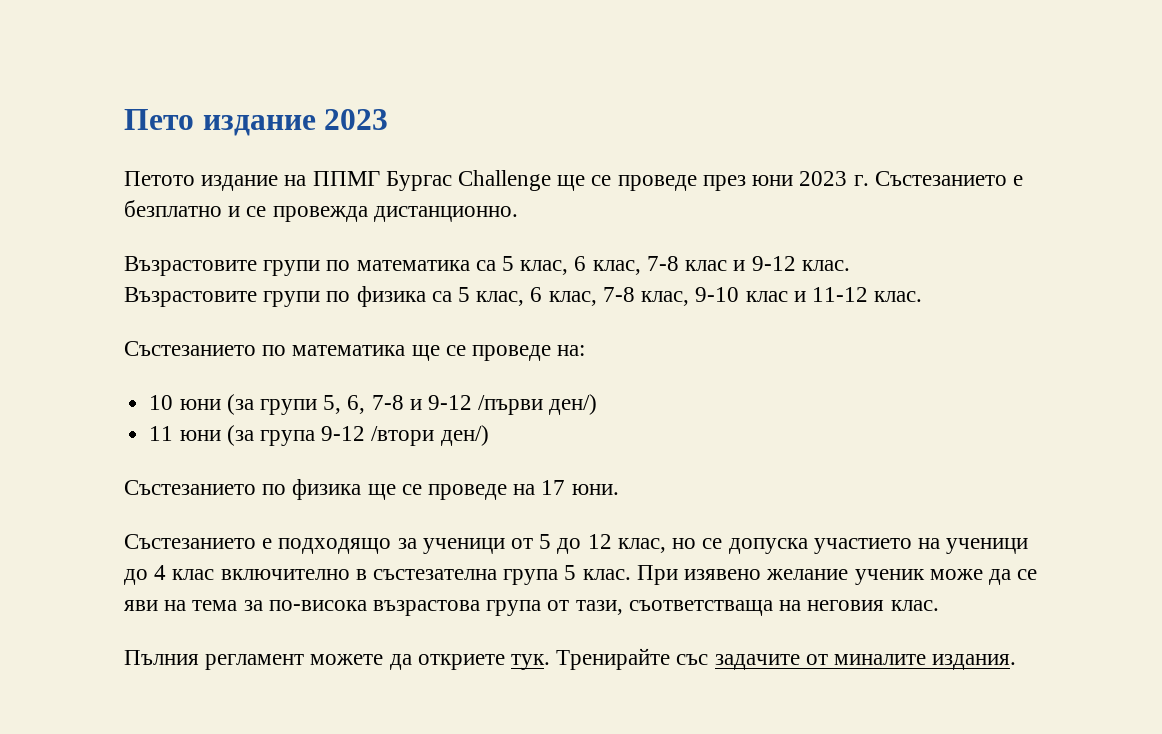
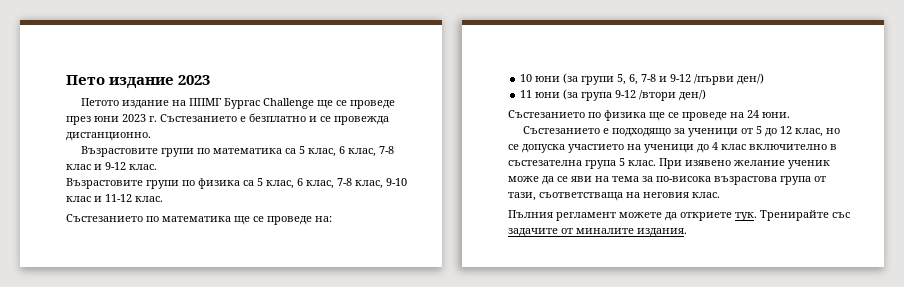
[541,480,566,495] 17 -> [747,110,759,118] 24

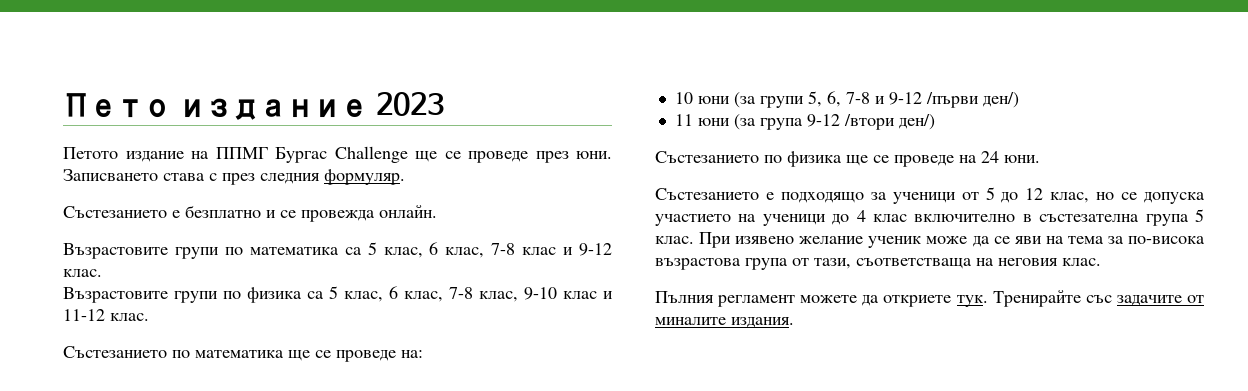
[94,114,157,122] юни 2023 г. -> [576,151,612,159] [63,169,405,185] юни. Записването става с през следния формуляр. //
[66,132,151,141] дистанционно. -> [379,205,437,218] онлайн.

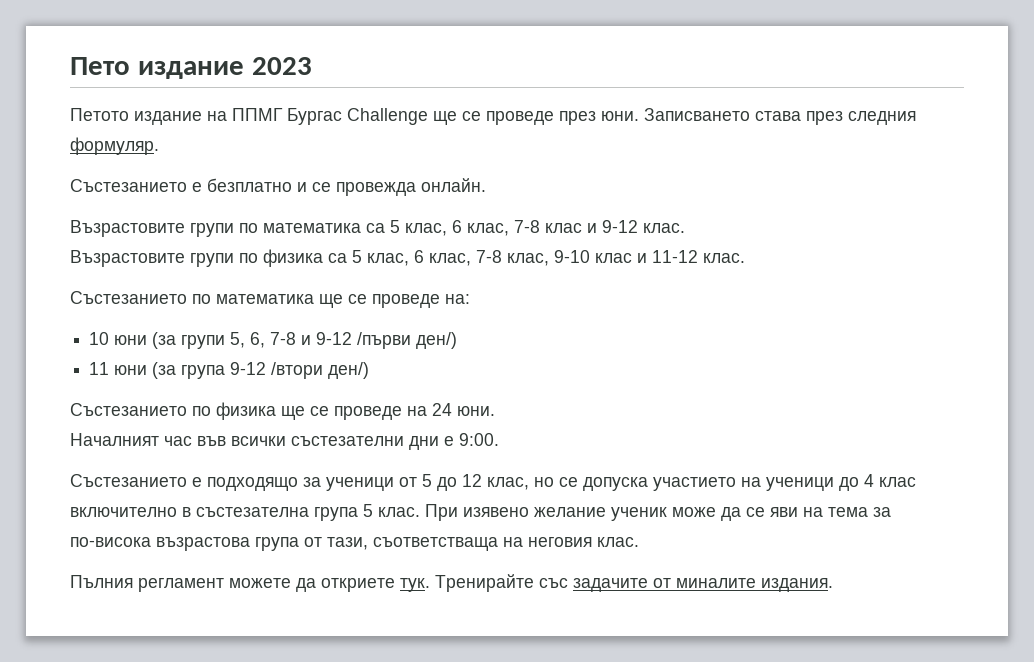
[209,173,217,181] с -> (801, 116) none
(1040, 159) none -> [70,433,499,450] // Началният час във всички състезателни дни е 9:00.

